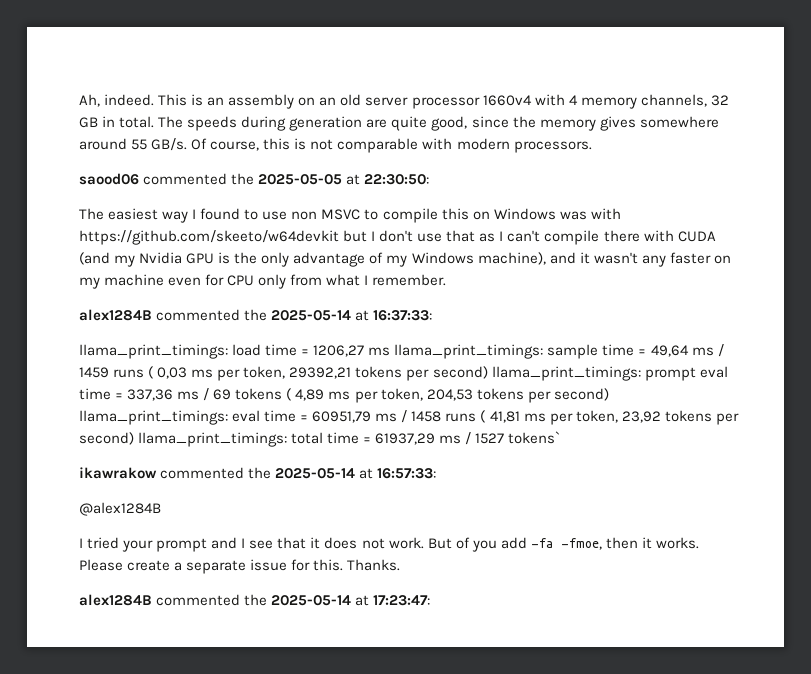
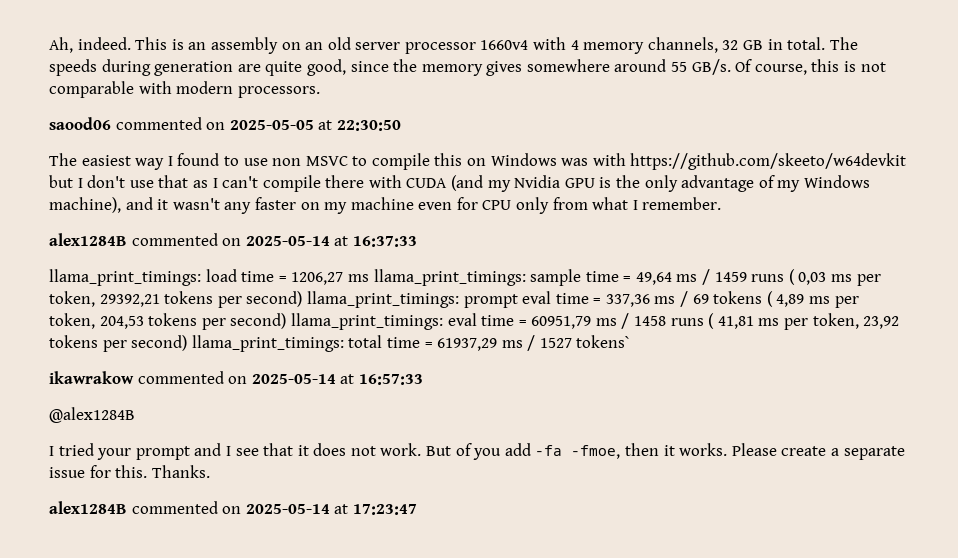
[231,173,255,185] the -> [206,122,226,130] on
[364,174,430,185] 22:30:50: -> [336,120,401,131] 22:30:50
[244,309,433,321] the 2025-05-14 at 16:37:33: -> [222,236,417,247] on 2025-05-14 at 16:37:33
[248,467,437,479] the 2025-05-14 at 16:57:33: -> [228,374,423,385] on 2025-05-14 at 16:57:33
[244,594,431,606] the 2025-05-14 at 17:23:47: -> [222,504,417,515] on 2025-05-14 at 17:23:47

